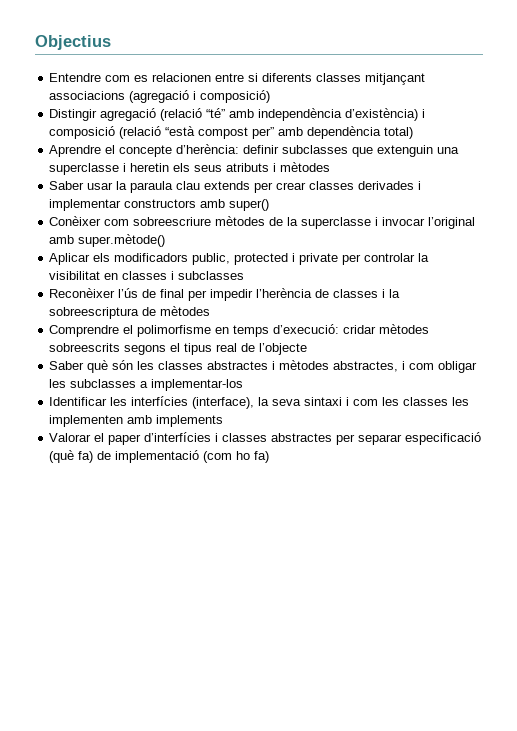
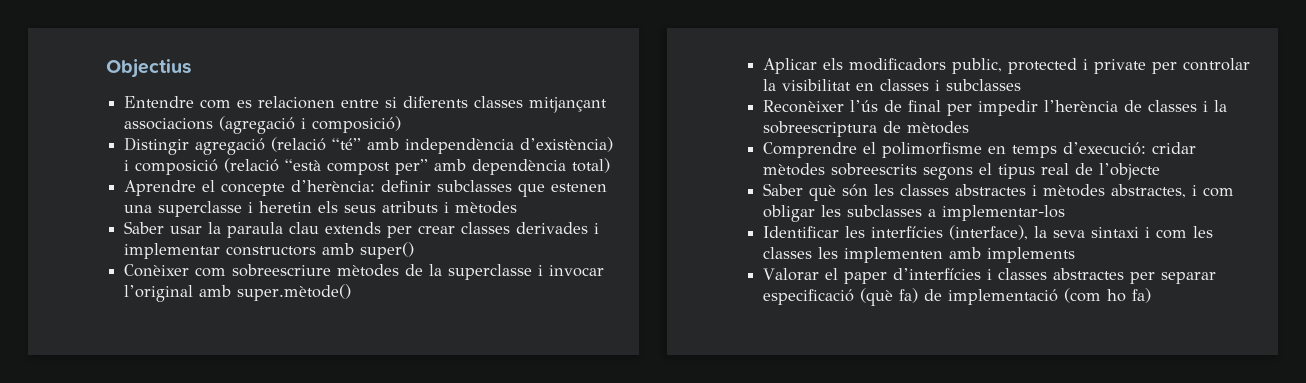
[377,145,434,157] extenguin -> [551,183,608,192] estenen

